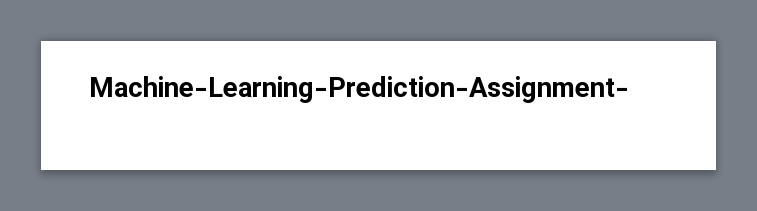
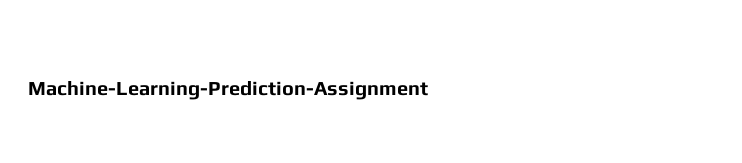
[89,76,629,103] Machine-Learning-Prediction-Assignment- -> [28,81,428,100] Machine-Learning-Prediction-Assignment

